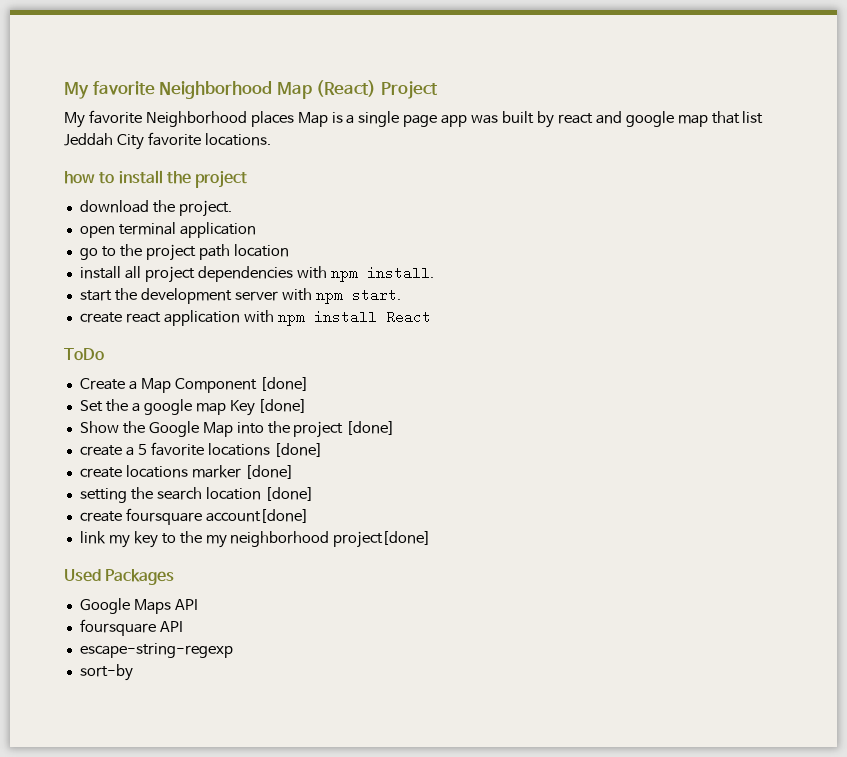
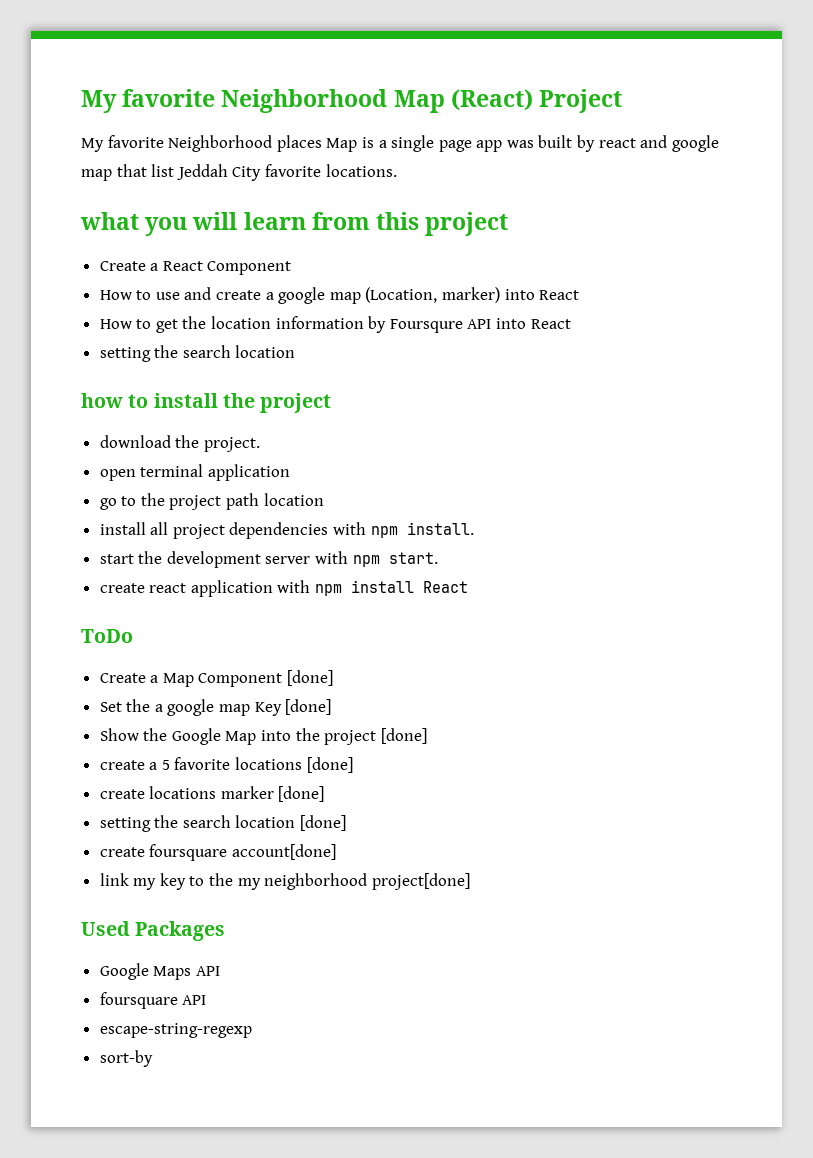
(271, 139) none -> [80,212,509,236] [99,261,292,275] [99,287,580,304] [99,316,571,333] [99,345,296,362] // what you will learn from this project // Create a React Component // How to use and create a google map (Location, marker) into React // How to get the location information by Foursqure API into React // setting the search location

